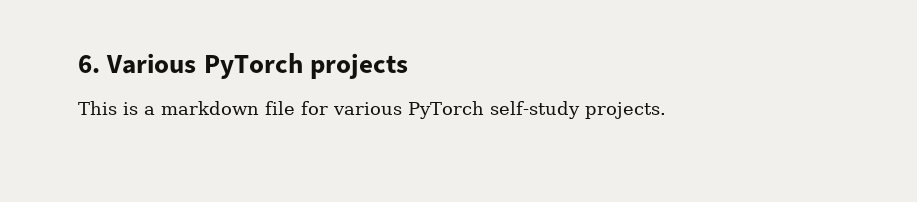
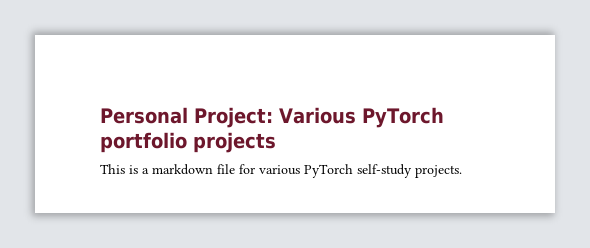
[78,55,100,73] 6. -> [100,107,273,128] Personal Project:
(303, 66) none -> [100,132,187,153] portfolio

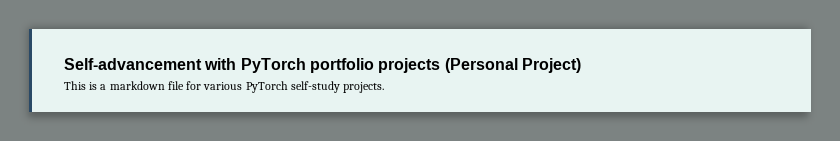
[100,107,356,128] Personal Project: Various -> [64,58,237,70] Self-advancement with
(276, 142) none -> [444,58,581,73] (Personal Project)

